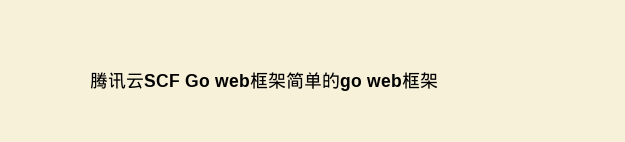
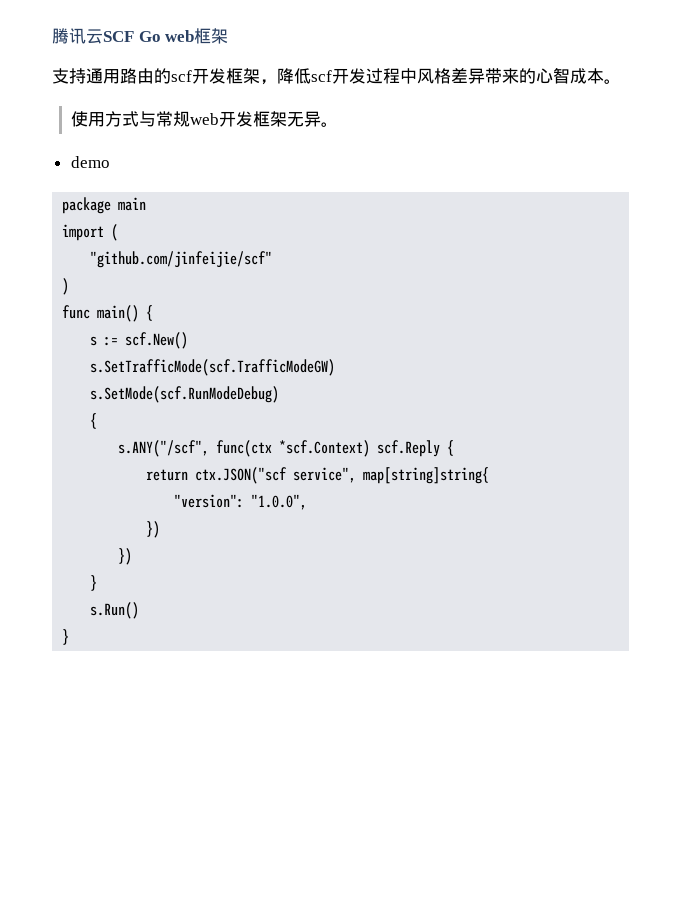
[286,72,438,91] 简单的go web框架 -> [52,67,621,85] [71,111,339,127] [70,156,110,168] [62,197,147,214] [62,224,119,241] [90,251,273,268] [62,278,70,295] [62,305,154,322] [90,332,189,349] [90,359,336,376] [90,386,280,403] [90,413,98,429] [118,440,455,457] [146,467,490,484] [174,494,308,510] [146,521,161,538] [118,548,133,565] [90,575,98,591] [90,602,140,619] [62,629,70,645] // 支持通用路由的scf开发框架，降低scf开发过程中风格差异带来的心智成本。 // 使用方式与常规web开发框架无异。 // demo // package main // import ( // "github.com/jinfeijie/scf" // ) // func main() { // s := scf.New() // s.SetTrafficMode(scf.TrafficModeGW) // s.SetMode(scf.RunModeDebug) // { // s.ANY("/scf", func(ctx *scf.Context) scf.Reply { // return ctx.JSON("scf service", map[string]string{ // "version": "1.0.0", // }) // }) // } // s.Run() // }

